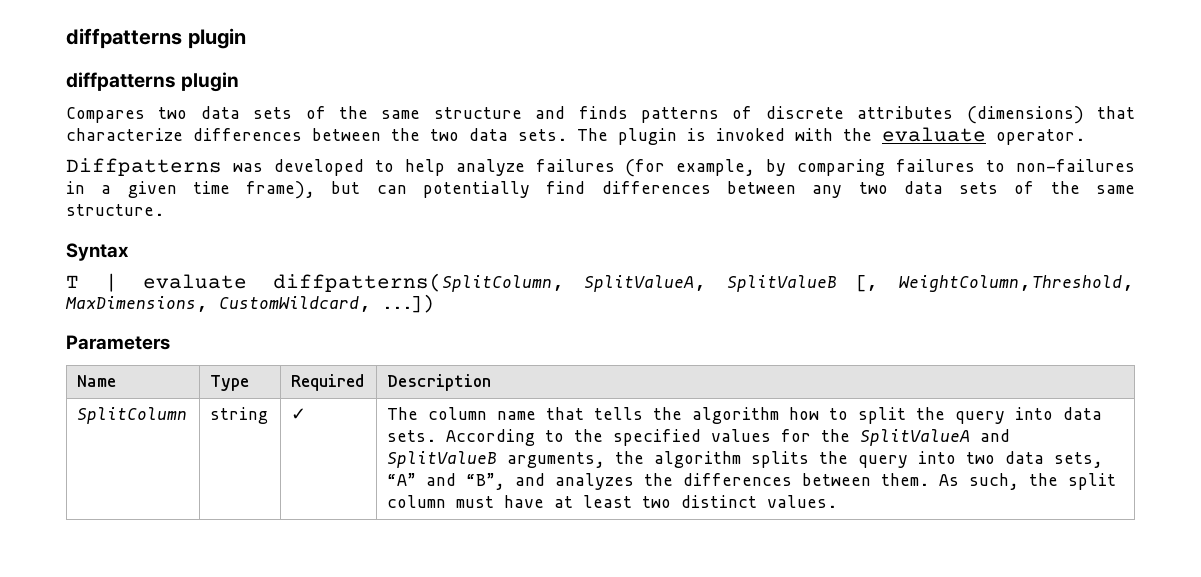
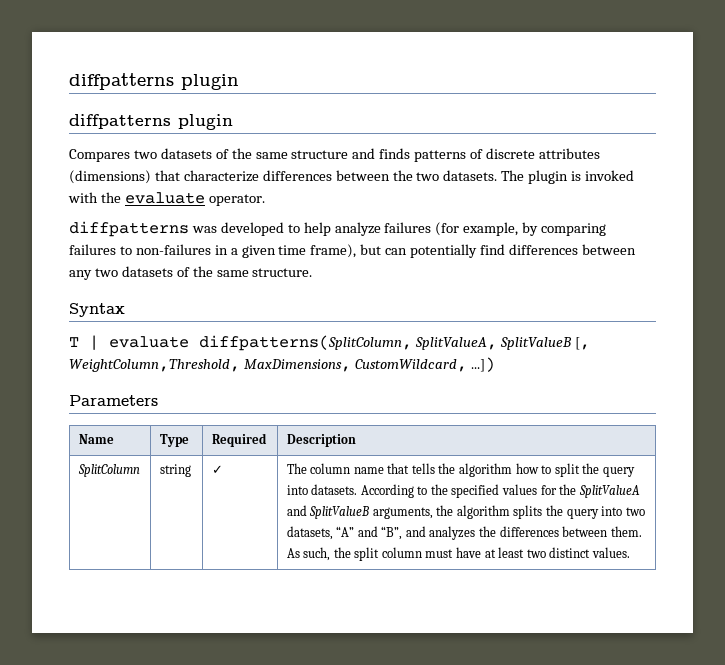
[200,106,293,119] data sets -> [160,148,212,159] datasets
[469,128,567,141] data sets. -> [443,170,498,181] datasets.
[66,158,222,176] Diffpatterns -> [69,221,189,237] diffpatterns
[903,181,999,194] data sets -> [121,266,173,277] datasets
[1063,407,1103,420] [387,430,437,442] data sets. -> [311,484,358,495] datasets.
[1005,451,1104,468] data sets, -> [286,526,333,540] datasets,

